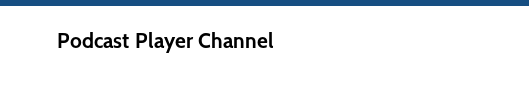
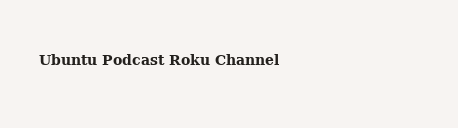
[57,32,194,53] Podcast Player -> [39,54,210,65] Ubuntu Podcast Roku

